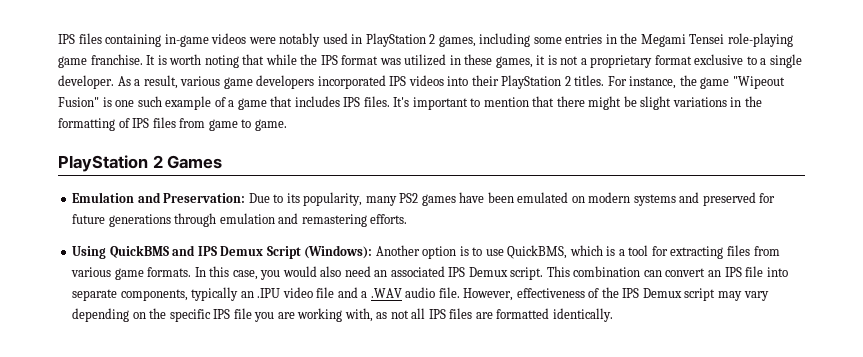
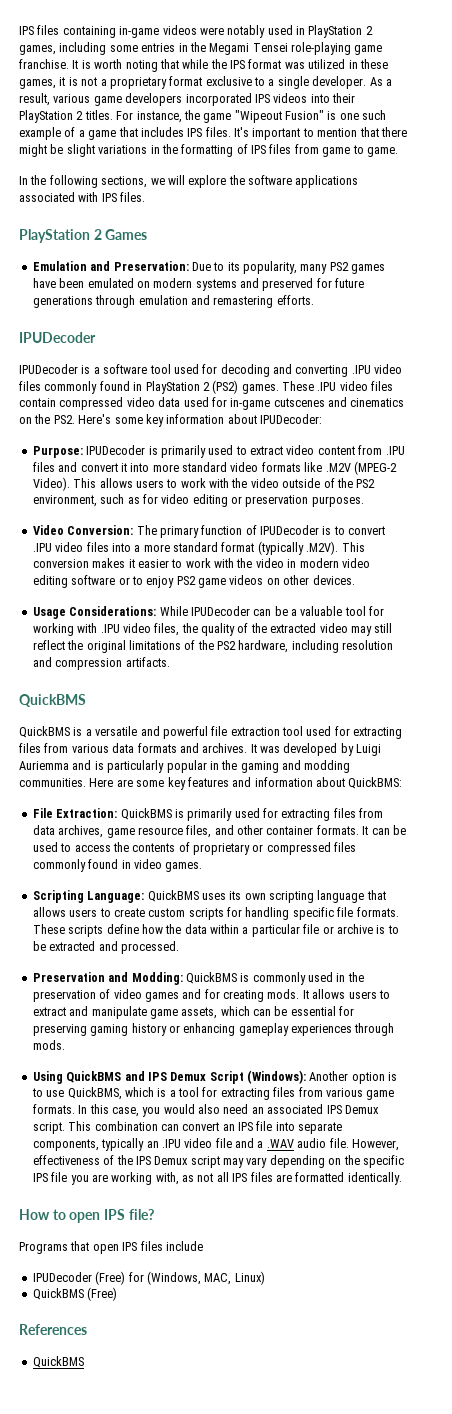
(287, 125) none -> [19,175,359,188] [19,192,146,202] // In the following sections, we will explore the software applications associated with IPS files.
(408, 219) none -> [19,332,96,343] [19,364,403,377] [19,380,394,394] [19,397,405,410] [19,414,322,427] [32,445,405,458] [32,461,397,475] [32,477,376,491] [32,494,364,507] [32,525,386,538] [32,541,365,555] [32,558,370,568] [32,575,355,588] [32,606,385,619] [32,623,393,636] [32,640,394,653] [32,657,170,670] [19,694,86,707] [19,726,403,739] [19,743,382,756] [19,760,351,773] [19,777,403,790] [32,808,384,821] [32,825,406,838] [32,842,357,855] [32,859,203,872] [32,890,386,903] [32,907,399,920] [32,924,399,937] [32,941,179,954] [32,972,364,985] [32,989,390,1002] [32,1006,355,1019] [32,1023,395,1036] [32,1040,65,1050] // IPUDecoder // IPUDecoder is a software tool used for decoding and converting .IPU video files commonly found in PlayStation 2 (PS2) games. These .IPU video files contain compressed video data used for in-game cutscenes and cinematics on the PS2. Here's some key information about IPUDecoder: // Purpose: IPUDecoder is primarily used to extract video content from .IPU files and convert it into more standard video formats like .M2V (MPEG-2 Video). This allows users to work with the video outside of the PS2 environment, such as for video editing or preservation purposes. // Video Conversion: The primary function of IPUDecoder is to convert .IPU video files into a more standard format (typically .M2V). This conversion makes it easier to work with the video in modern video editing software or to enjoy PS2 game videos on other devices. // Usage Considerations: While IPUDecoder can be a valuable tool for working with .IPU video files, the quality of the extracted video may still reflect the original limitations of the PS2 hardware, including resolution and compression artifacts. // QuickBMS // QuickBMS is a versatile and powerful file extraction tool used for extracting files from various data formats and archives. It was developed by Luigi Auriemma and is particularly popular in the gaming and modding communities. Here are some key features and information about QuickBMS: // File Extraction: QuickBMS is primarily used for extracting files from data archives, game resource files, and other container formats. It can be used to access the contents of proprietary or compressed files commonly found in video games. // Scripting Language: QuickBMS uses its own scripting language that allows users to create custom scripts for handling specific file formats. These scripts define how the data within a particular file or archive is to be extracted and processed. // Preservation and Modding: QuickBMS is commonly used in the preservation of video games and for creating mods. It allows users to extract and manipulate game assets, which can be essential for preserving gaming history or enhancing gameplay experiences through mods.
(613, 315) none -> [19,1209,154,1223] [19,1241,203,1254] [32,1271,265,1285] [32,1287,118,1301] [19,1324,87,1335] [32,1356,84,1368] // How to open IPS file? // Programs that open IPS files include // IPUDecoder (Free) for (Windows, MAC, Linux) // QuickBMS (Free) // References // QuickBMS

